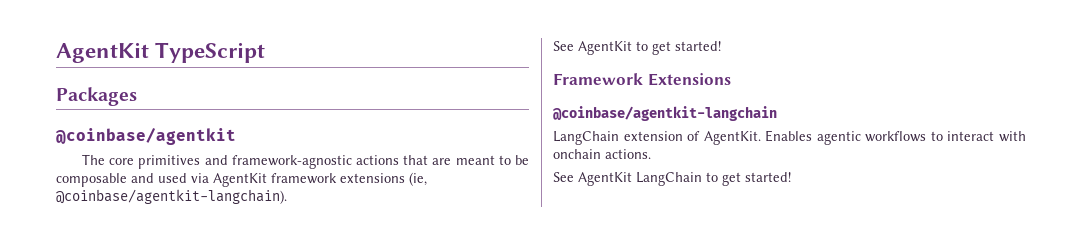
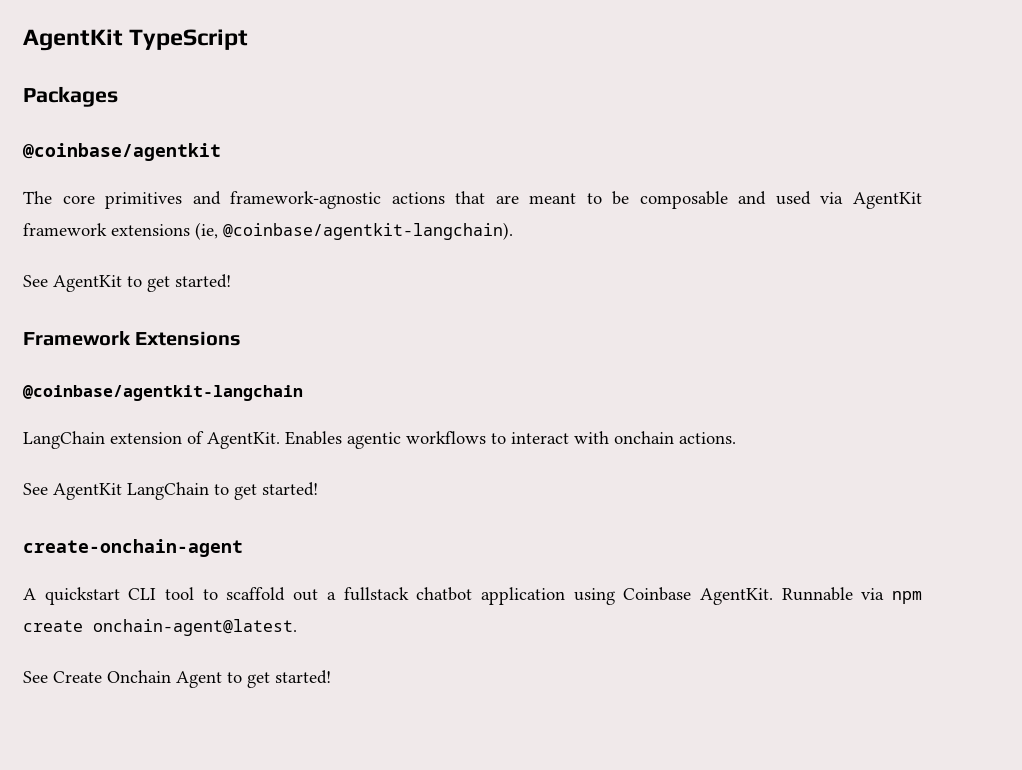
(791, 177) none -> [23,539,243,557] [23,587,922,605] [23,619,297,636] [23,670,331,688] // create-onchain-agent // A quickstart CLI tool to scaffold out a fullstack chatbot application using Coinbase AgentKit. Runnable via npm create onchain-agent@latest. // See Create Onchain Agent to get started!

